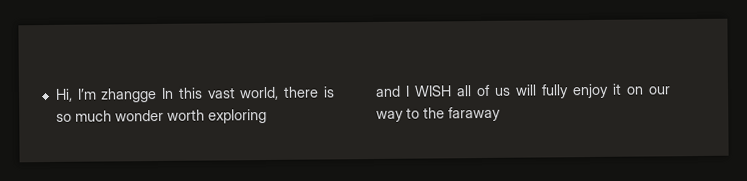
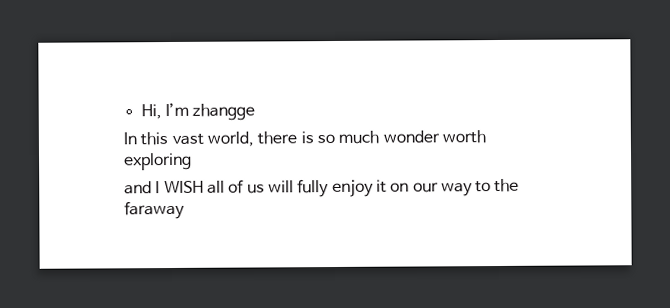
(158, 95) none -> (256, 112) //

